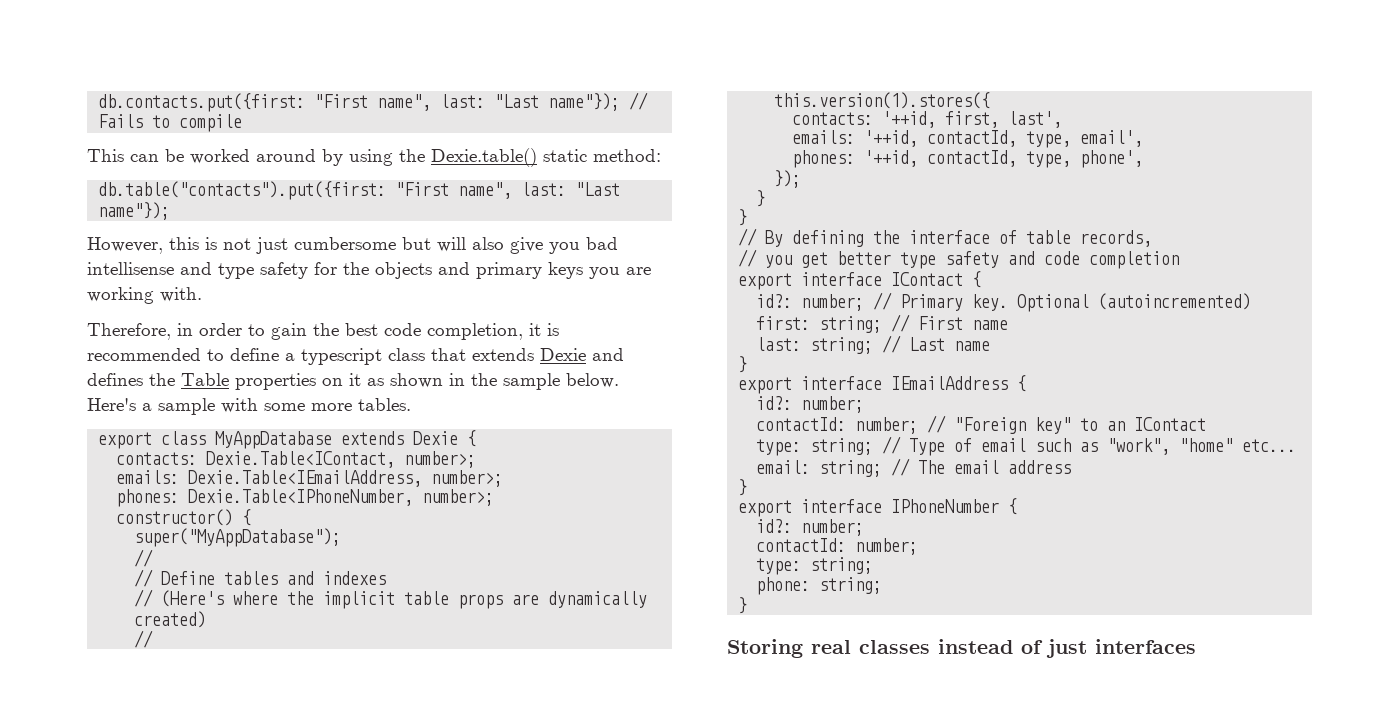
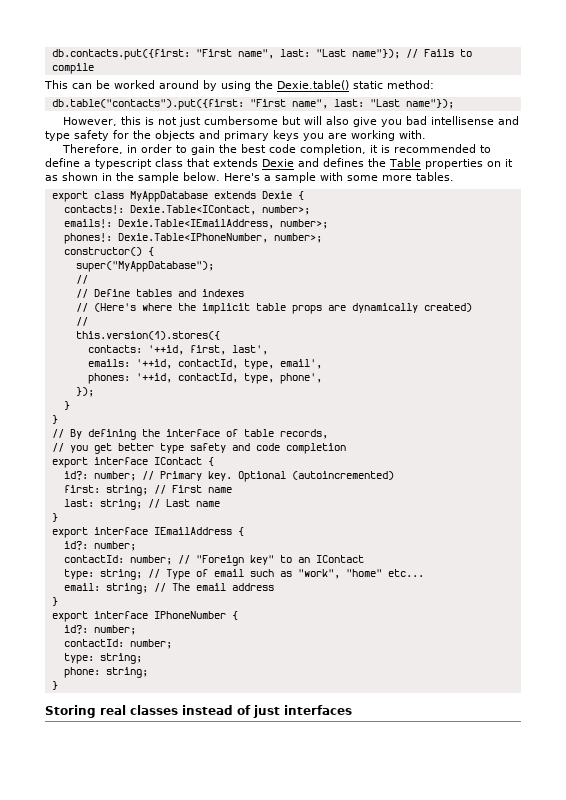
[116,452,198,465] contacts: -> [63,205,124,214] contacts!:
[116,470,180,484] emails: -> [63,219,112,228] emails!:
[116,489,180,507] phones: -> [63,233,112,244] phones!:

